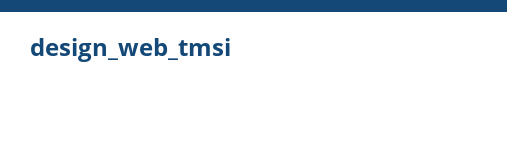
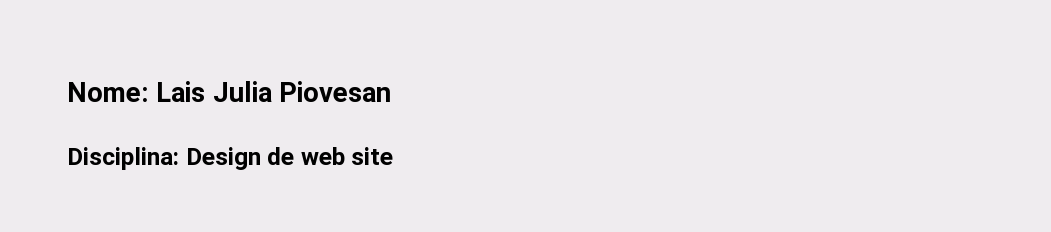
[30,38,231,62] design_web_tmsi -> [67,81,392,102] [67,147,394,170] Nome: Lais Julia Piovesan // Disciplina: Design de web site

